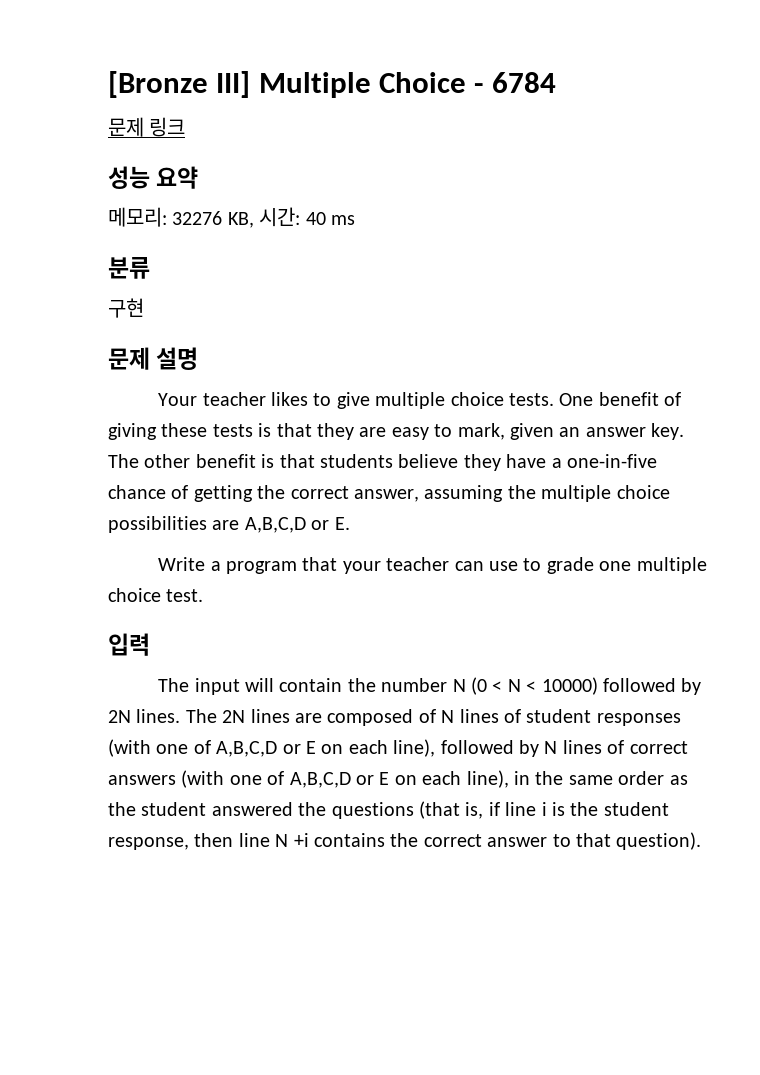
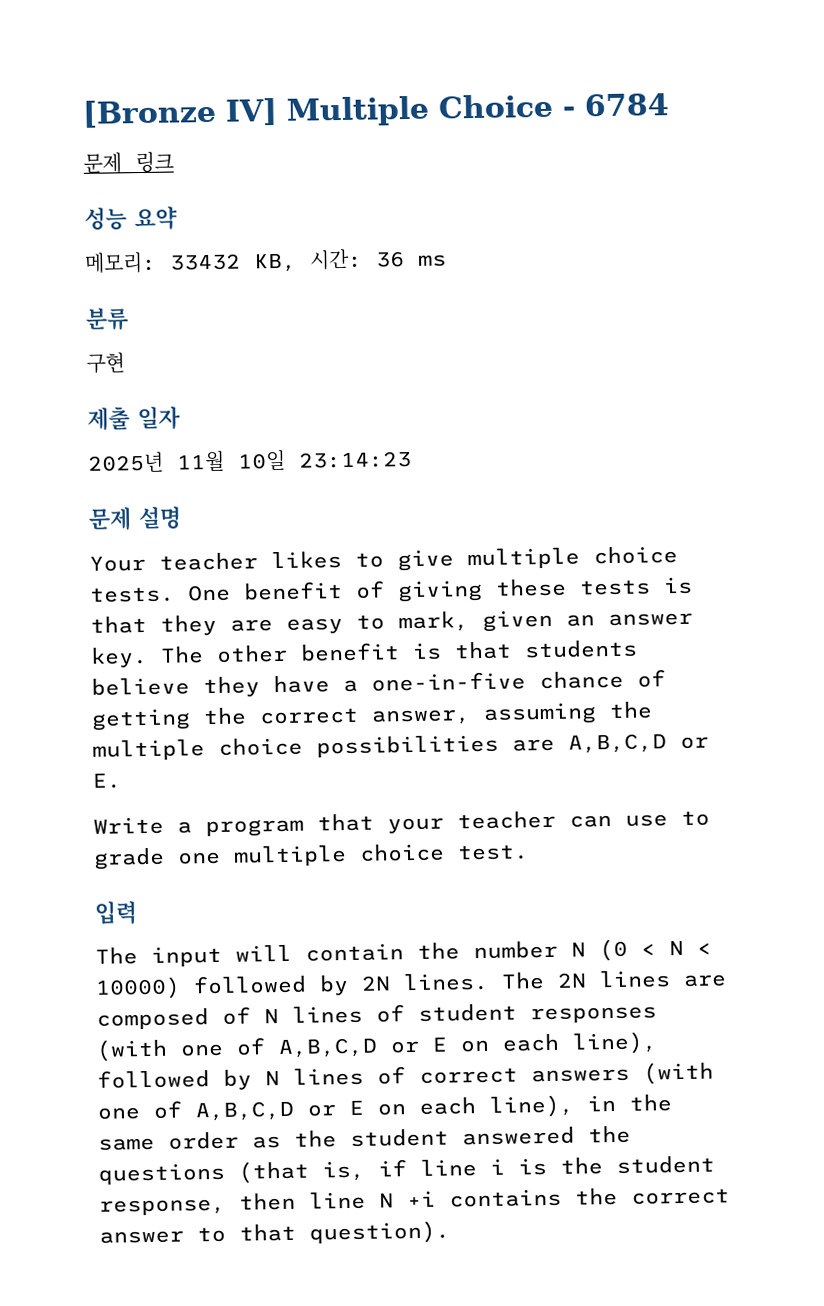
[216,71,251,98] III] -> [225,97,278,126] IV]
[172,211,223,225] 32276 -> [169,253,241,271] 33432
[305,212,326,225] 40 -> [375,251,405,268] 36
(144, 308) none -> [87,406,181,431] [87,449,412,473] // 제출 일자 // 2025년 11월 10일 23:14:23

